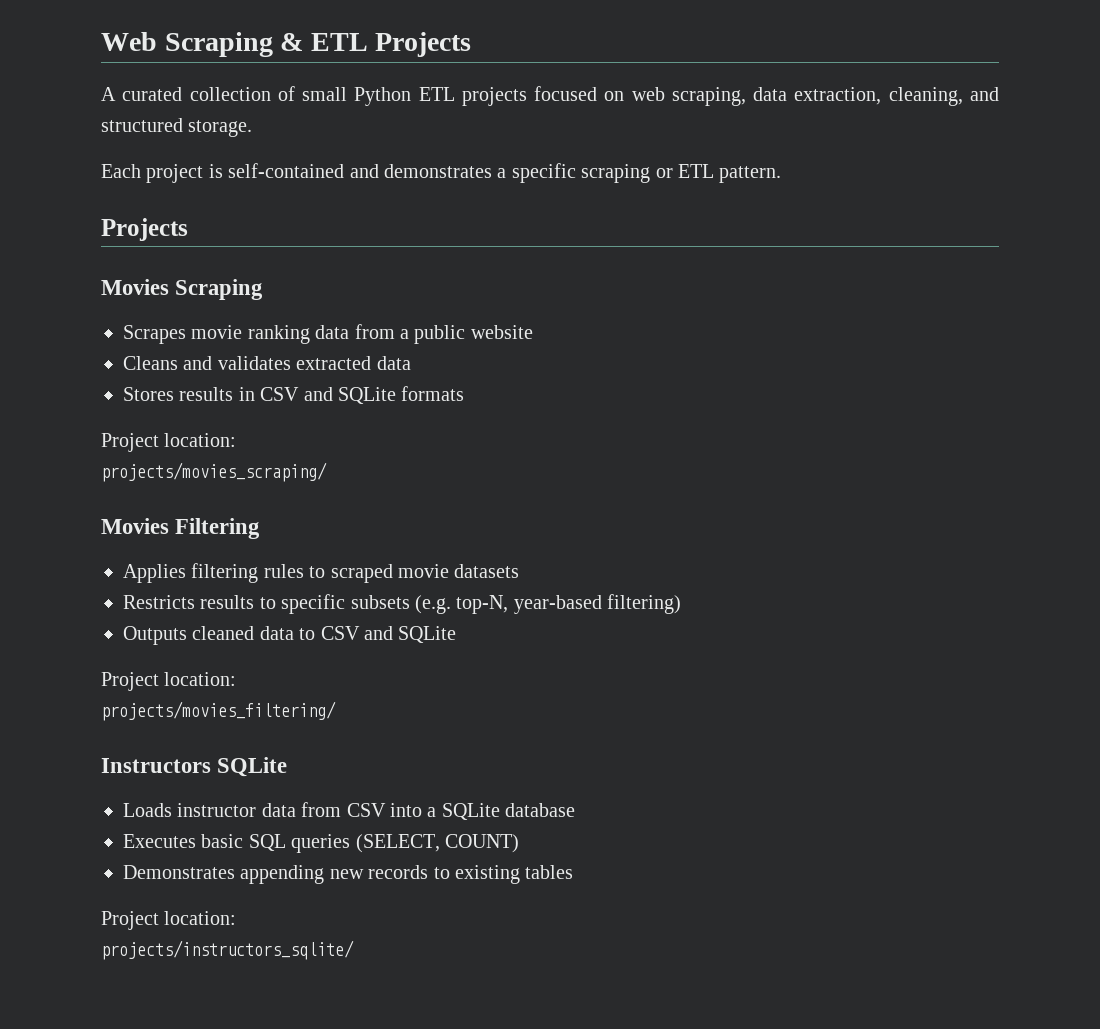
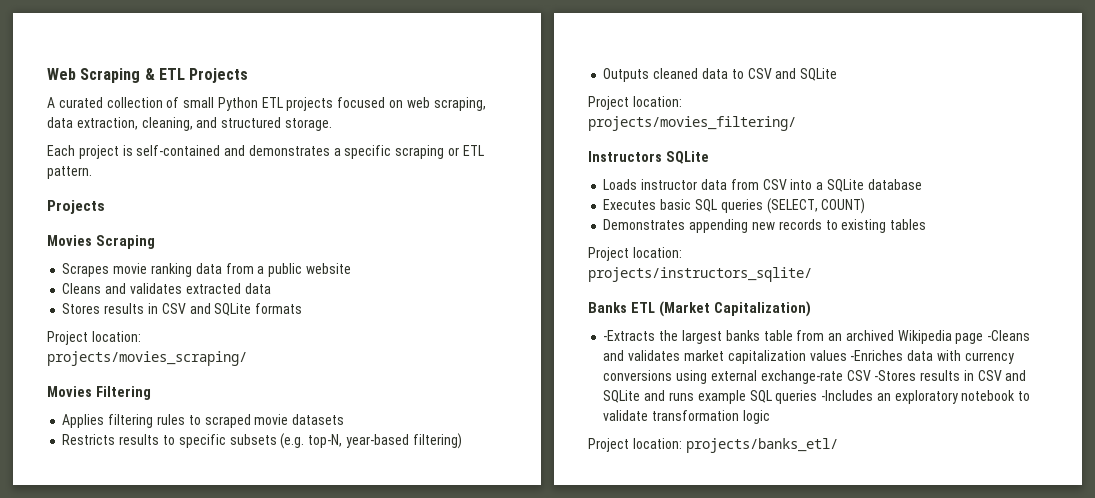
(354, 950) none -> [588,301,811,317] [603,330,1031,344] [603,350,1014,364] [603,370,1027,384] [603,390,1031,404] [603,410,770,424] [588,438,838,453] // Banks ETL (Market Capitalization) // -Extracts the largest banks table from an archived Wikipedia page -Cleans and validates market capitalization values -Enriches data with currency conversions using external exchange-rate CSV -Stores results in CSV and SQLite and runs example SQL queries -Includes an exploratory notebook to validate transformation logic // Project location: projects/banks_etl/

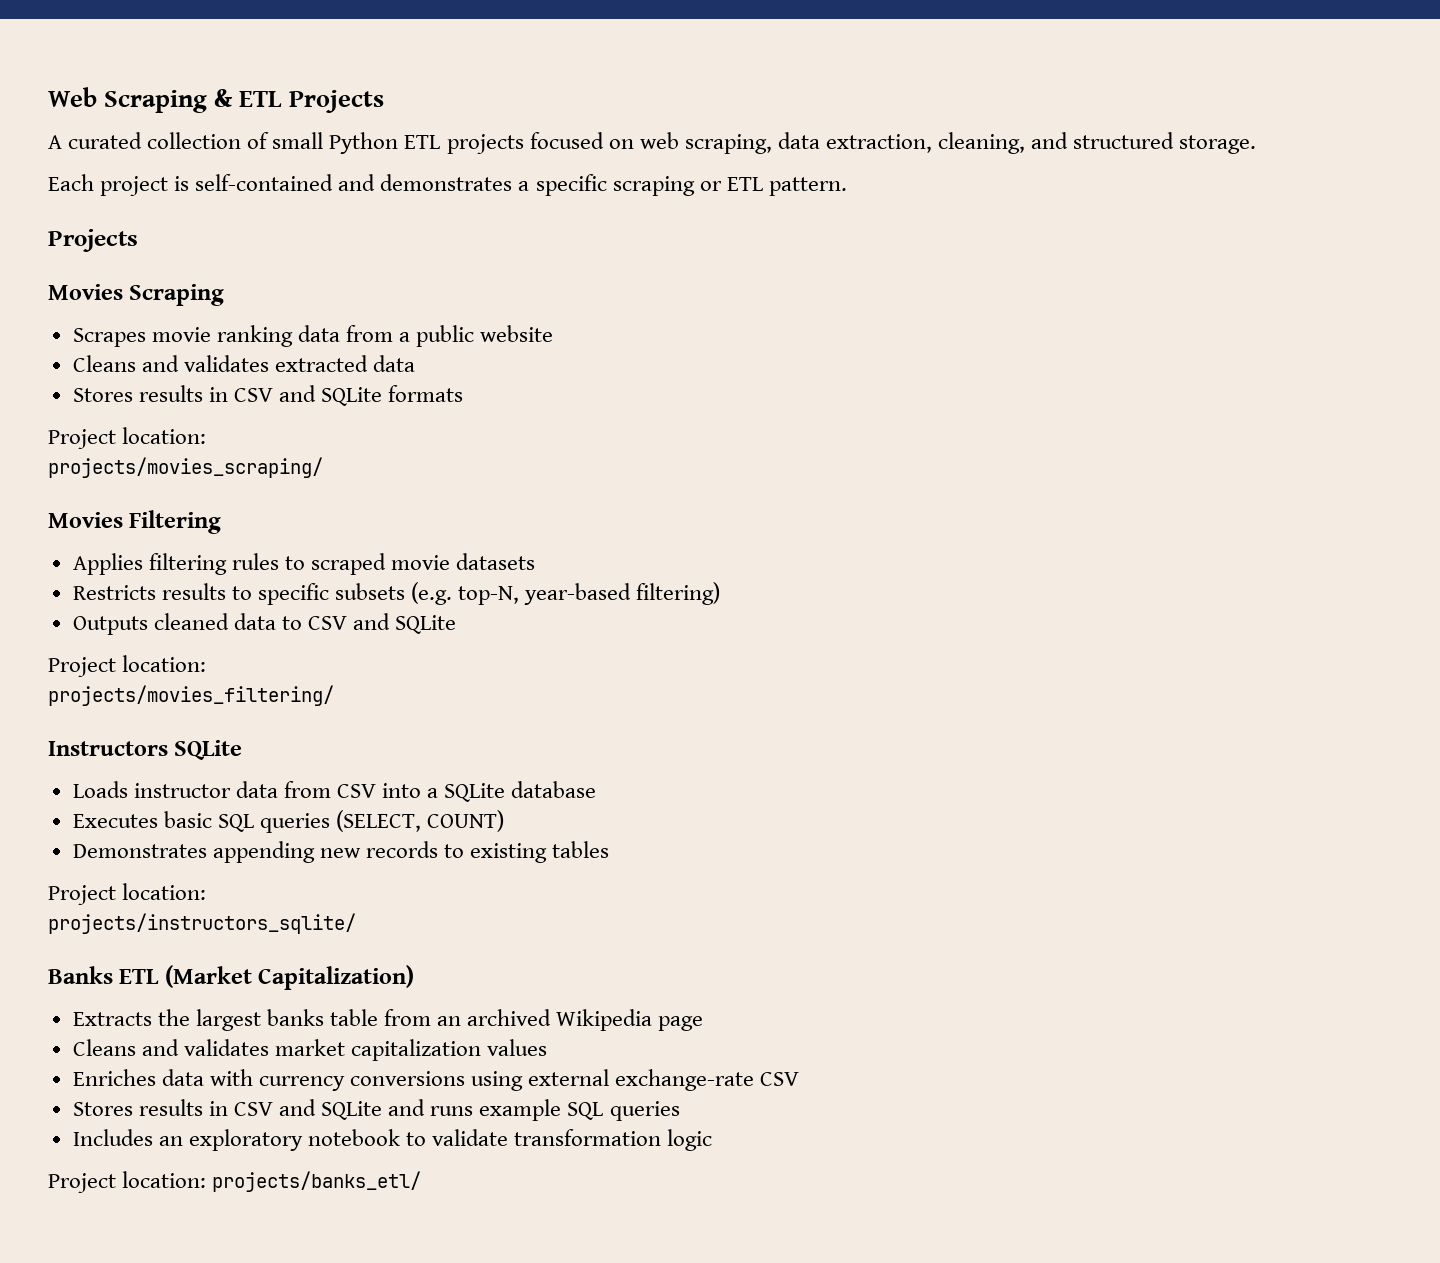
[603,330,656,341] -Extracts -> [72,1012,152,1026] Extracts
[987,330,1031,341] -Cleans -> [72,1039,136,1056] // Cleans
[850,350,904,361] -Enriches -> [72,1069,156,1086] // Enriches
[874,370,917,381] -Stores -> [72,1102,133,1116] // Stores
[821,390,874,401] -Includes -> [72,1129,153,1146] // Includes

